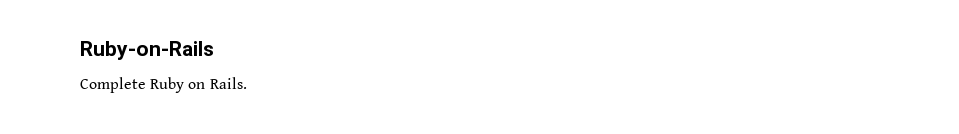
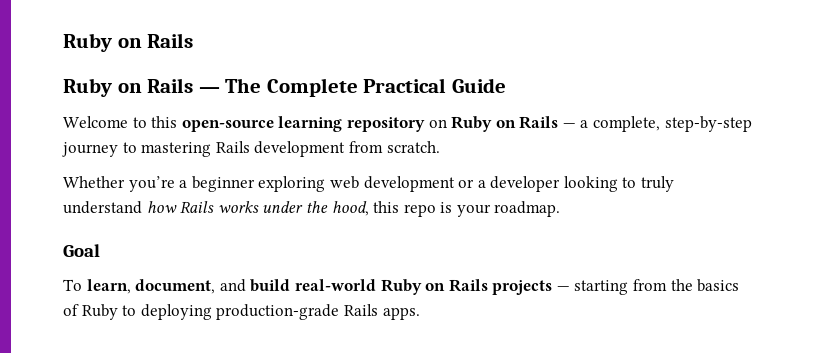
[80,41,214,60] [80,77,247,93] Ruby-on-Rails // Complete Ruby on Rails. -> [63,33,194,52] [63,78,506,97] [63,116,752,132] [62,141,440,157] [63,176,675,192] [63,201,561,217] [63,244,100,257] [63,279,740,295] [63,304,420,320] Ruby on Rails // Ruby on Rails — The Complete Practical Guide // Welcome to this open-source learning repository on Ruby on Rails — a complete, step-by-step journey to mastering Rails development from scratch. // Whether you’re a beginner exploring web development or a developer looking to truly understand how Rails works under the hood, this repo is your roadmap. // Goal // To learn, document, and build real-world Ruby on Rails projects — starting from the basics of Ruby to deploying production-grade Rails apps.

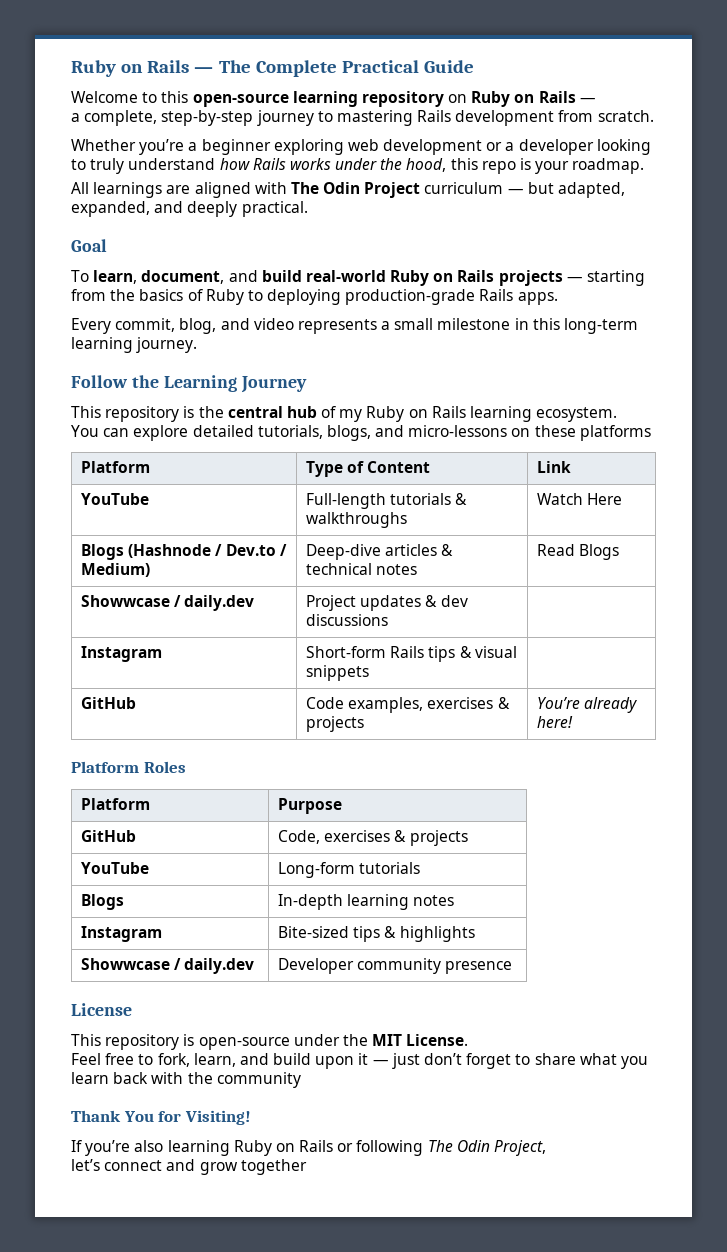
[63,33,194,52] [63,78,194,97] Ruby on Rails // Ruby on Rails -> [71,60,190,77] Ruby on Rails
(576, 125) none -> (596, 100) //
(561, 209) none -> [71,182,626,198] [71,201,308,217] // All learnings are aligned with The Odin Project curriculum — but adapted, expanded, and deeply practical.
(420, 313) none -> [71,318,639,334] [71,337,198,353] [71,375,307,393] [71,406,618,422] [71,425,651,441] [81,461,151,473] [306,461,431,477] [537,461,572,473] [81,493,150,505] [306,493,468,509] [306,512,408,528] [537,493,623,505] [81,544,287,560] [81,563,151,577] [306,544,454,560] [306,563,418,575] [537,544,620,560] [81,595,255,611] [306,595,468,611] [306,614,389,626] [81,646,163,662] [306,646,517,662] [306,665,370,681] [81,697,137,709] [306,697,510,713] [306,716,365,732] [537,697,638,713] [537,716,574,728] [71,761,186,773] [81,798,151,810] [278,798,343,814] [81,830,137,842] [278,830,468,846] [81,862,150,874] [278,862,421,878] [81,894,125,910] [278,894,455,910] [81,926,163,942] [278,926,475,942] [81,958,255,974] [278,958,513,974] [71,1003,132,1016] [71,1034,469,1050] [71,1053,648,1069] [71,1072,301,1088] [71,1110,251,1125] [71,1140,547,1156] [71,1159,307,1175] // Every commit, blog, and video represents a small milestone in this long-term learning journey. // Follow the Learning Journey // This repository is the central hub of my Ruby on Rails learning ecosystem. // You can explore detailed tutorials, blogs, and micro-lessons on these platforms // Platform | Type of Content | Link // YouTube | Full-length tutorials & walkthroughs | Watch Here // Blogs (Hashnode / Dev.to / Medium) | Deep-dive articles & technical notes | Read Blogs // Showwcase / daily.dev | Project updates & dev discussions | // Instagram | Short-form Rails tips & visual snippets | // GitHub | Code examples, exercises & projects | You’re already here! // Platform Roles // Platform | Purpose // GitHub | Code, exercises & projects // YouTube | Long-form tutorials // Blogs | In-depth learning notes // Instagram | Bite-sized tips & highlights // Showwcase / daily.dev | Developer community presence // License // This repository is open-source under the MIT License. // Feel free to fork, learn, and build upon it — just don’t forget to share what you learn back with the community // Thank You for Visiting! // If you’re also learning Ruby on Rails or following The Odin Project, // let’s connect and grow together

